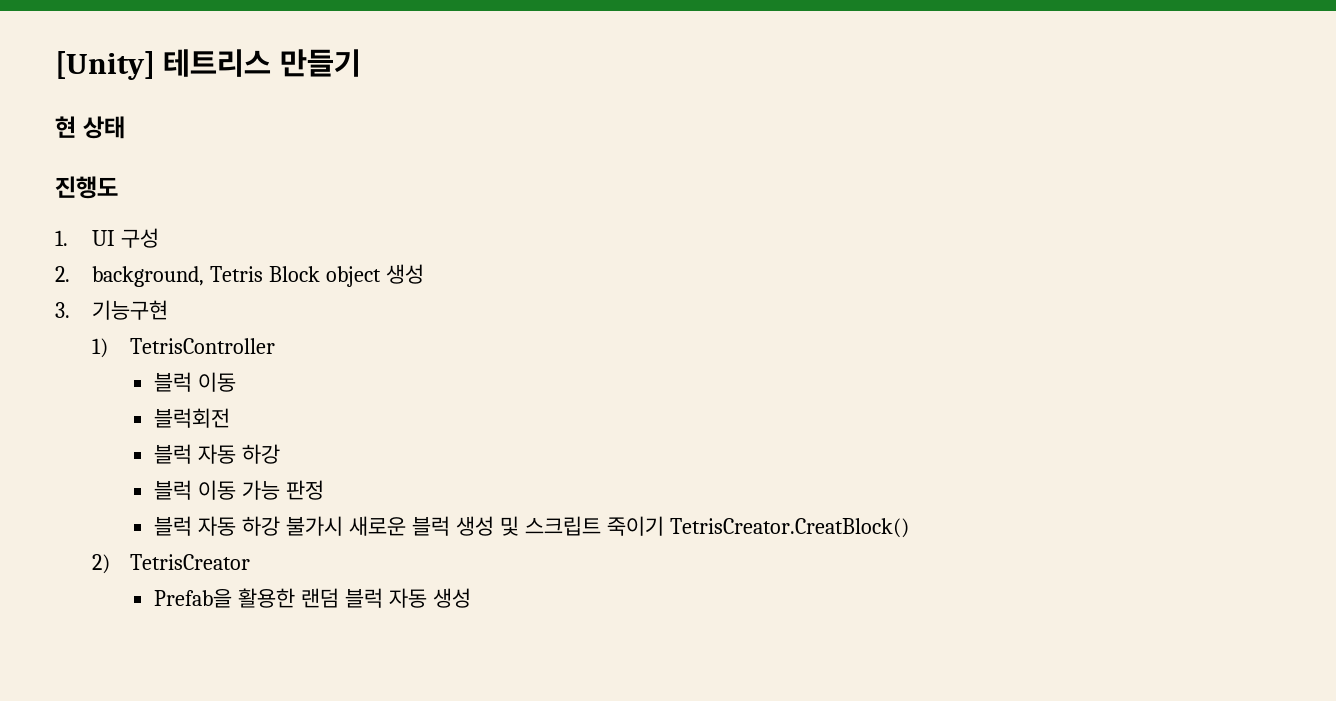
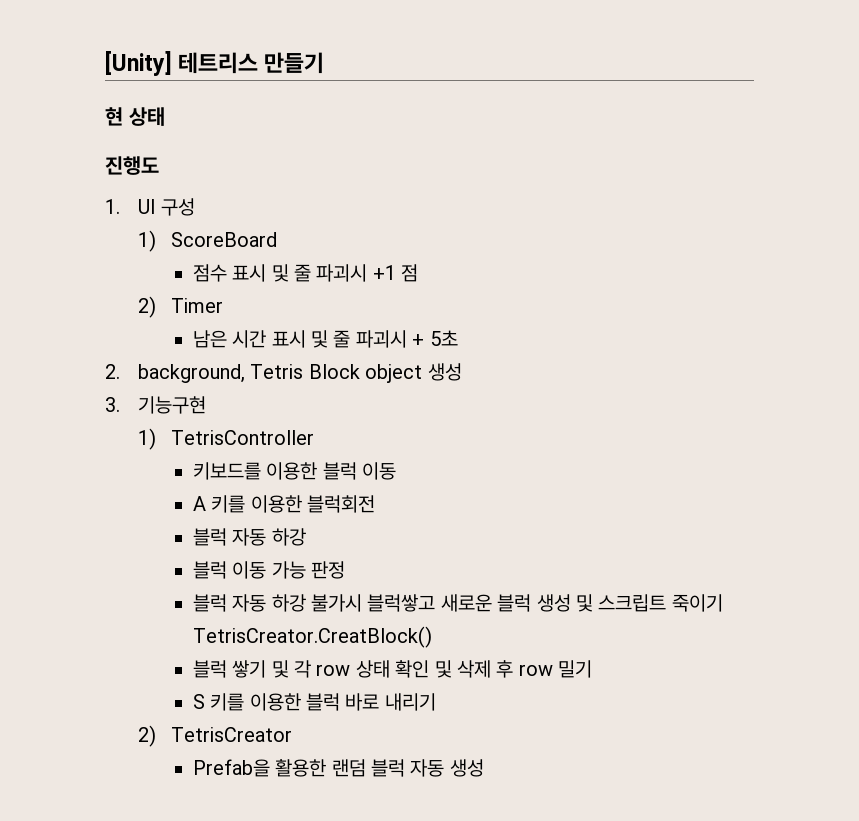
(160, 238) none -> [137,230,277,252] [192,264,419,282] [137,296,223,318] [192,330,458,348] // 1) ScoreBoard // 점수 표시 및 줄 파괴시 +1 점 // 2) Timer // 남은 시간 표시 및 줄 파괴시 + 5초
(275, 346) none -> [192,462,318,480] 키보드를 이용한
(237, 382) none -> [192,495,302,513] A 키를 이용한
(343, 526) none -> [367,594,436,612] 블럭쌓고
(909, 528) none -> [192,660,593,678] [192,693,436,711] // 블럭 쌓기 및 각 row 상태 확인 및 삭제 후 row 밀기 // S 키를 이용한 블럭 바로 내리기

